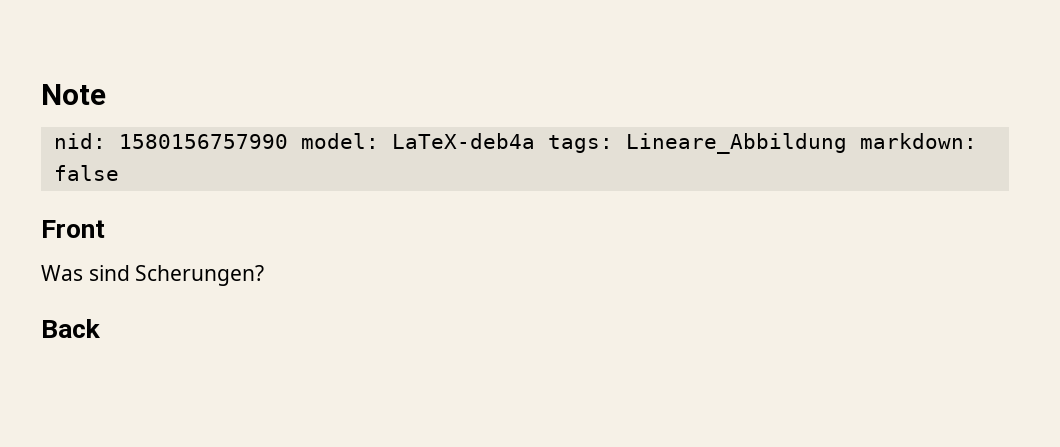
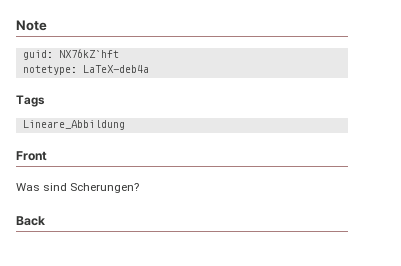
[53,133,379,149] nid: 1580156757990 model: -> [22,49,119,60] [22,65,77,75] guid: NX76kZ`hft // notetype:
[547,135,613,153] tags: -> [16,95,45,107] // Tags //
[859,133,977,149] [53,165,119,181] markdown: false -> (125, 125) none

